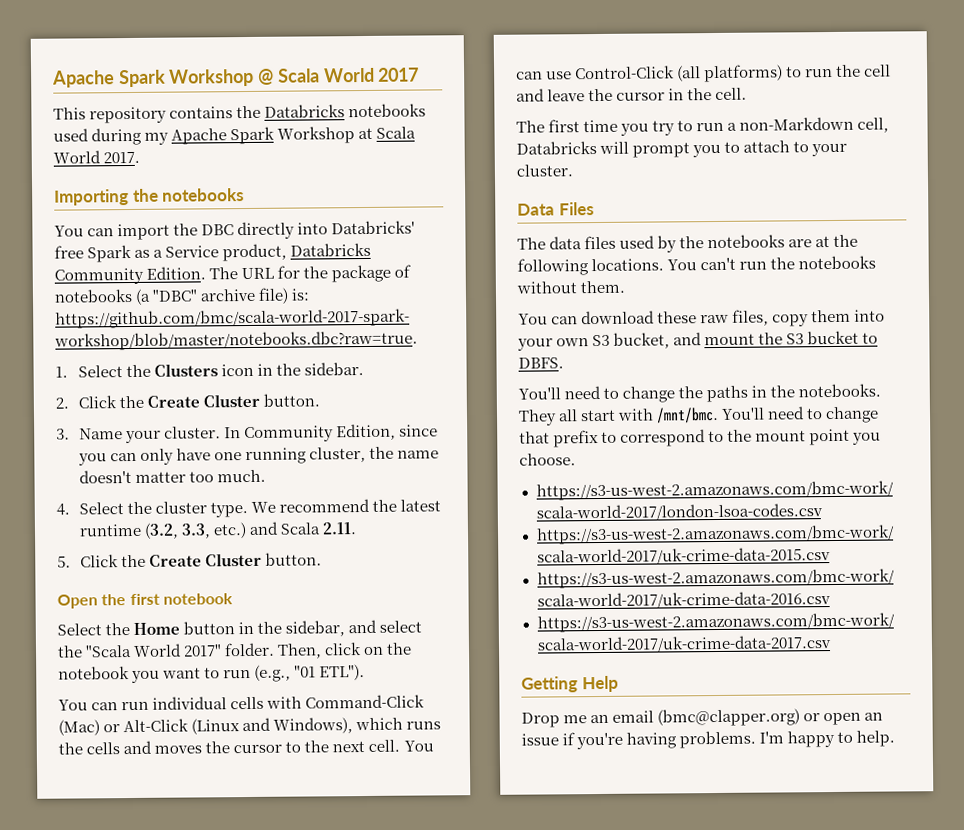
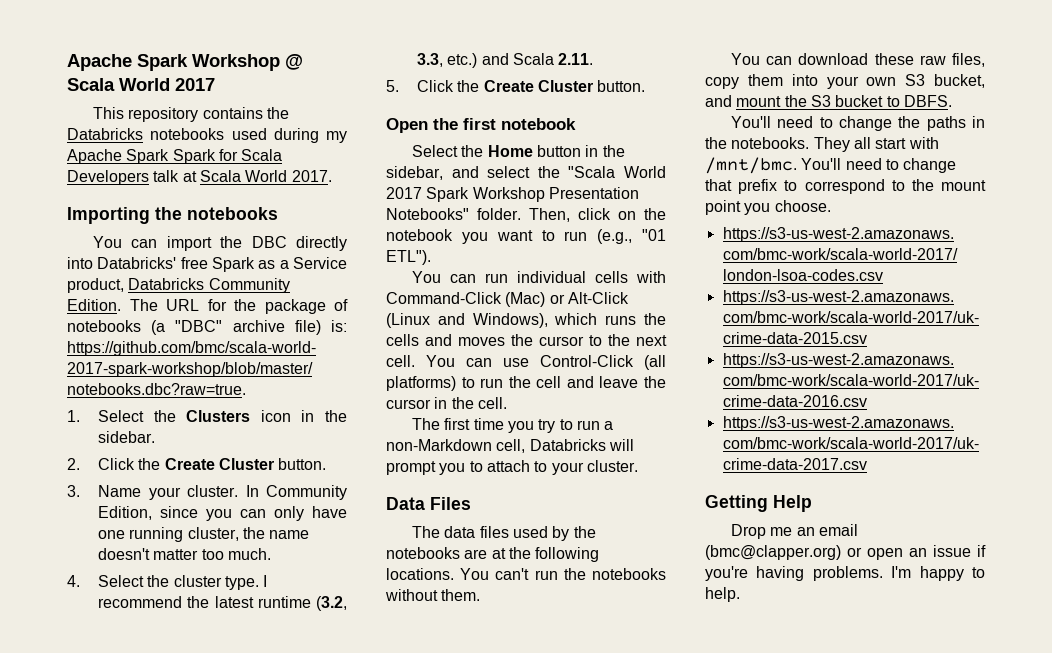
[277,126,356,144] Workshop -> [172,149,283,164] [67,170,180,185] Spark for Scala Developers talk
[250,501,276,513] We -> [263,575,268,587] I
[183,644,223,657] 2017" -> [386,187,639,202] [386,208,469,220] 2017 Spark Workshop Presentation Notebooks"

